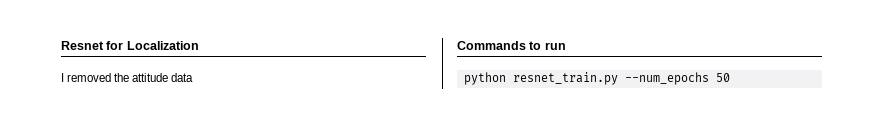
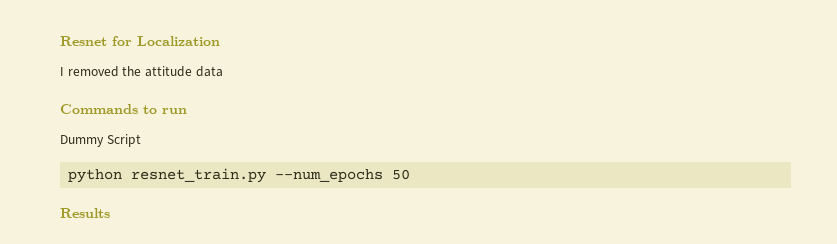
(566, 46) none -> [60,134,141,147] // Dummy Script
(730, 77) none -> [60,208,110,218] // Results

